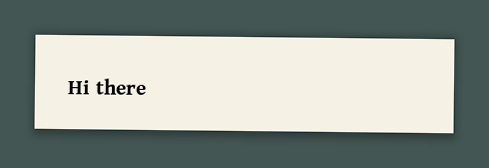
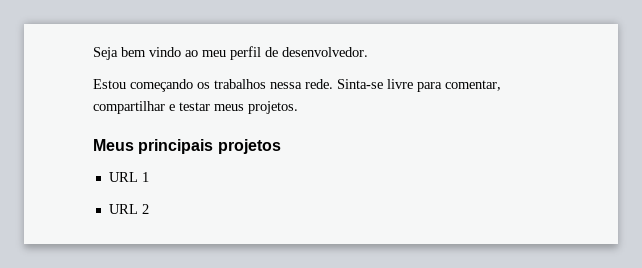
[67,78,147,95] Hi there -> [93,46,368,60] [93,79,501,92] [93,101,298,114] [93,139,281,154] [108,172,149,182] [108,204,149,214] Seja bem vindo ao meu perfil de desenvolvedor. // Estou começando os trabalhos nessa rede. Sinta-se livre para comentar, compartilhar e testar meus projetos. // Meus principais projetos // URL 1 // URL 2

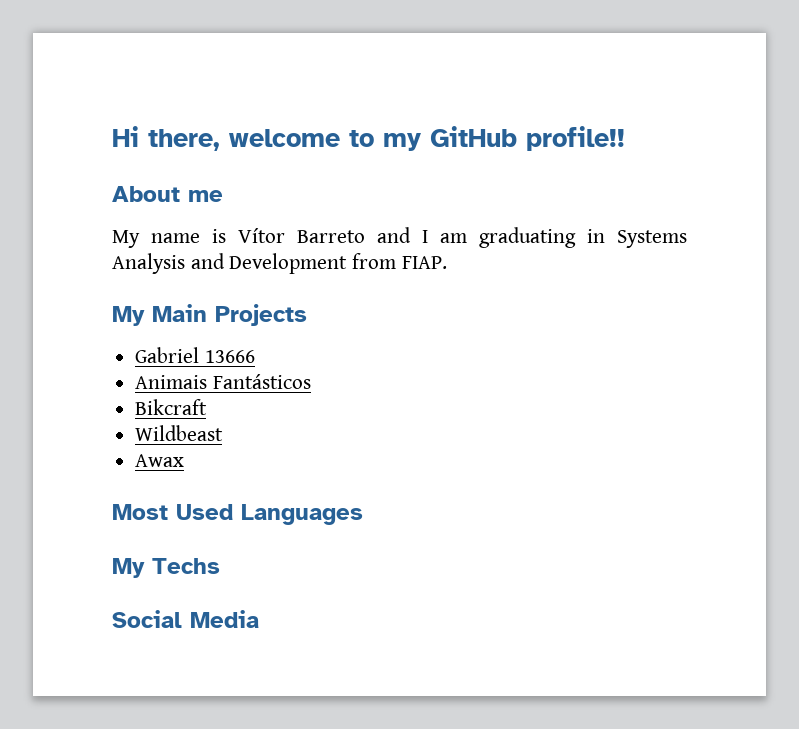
[93,46,368,60] [93,79,501,92] [93,101,298,114] [93,139,281,154] [108,172,149,182] [108,204,149,214] Seja bem vindo ao meu perfil de desenvolvedor. // Estou começando os trabalhos nessa rede. Sinta-se livre para comentar, compartilhar e testar meus projetos. // Meus principais projetos // URL 1 // URL 2 -> [112,126,625,151] [112,186,223,202] [112,227,687,248] [112,253,447,274] [112,304,307,326] [135,347,255,363] [135,374,311,389] [135,399,208,415] [135,425,224,441] [135,454,185,467] [112,504,363,525] [112,558,220,578] [112,610,259,628] Hi there, welcome to my GitHub profile!! // About me // My name is Vítor Barreto and I am graduating in Systems Analysis and Development from FIAP. // My Main Projects // Gabriel 13666 // Animais Fantásticos // Bikcraft // Wildbeast // Awax // Most Used Languages // My Techs // Social Media

